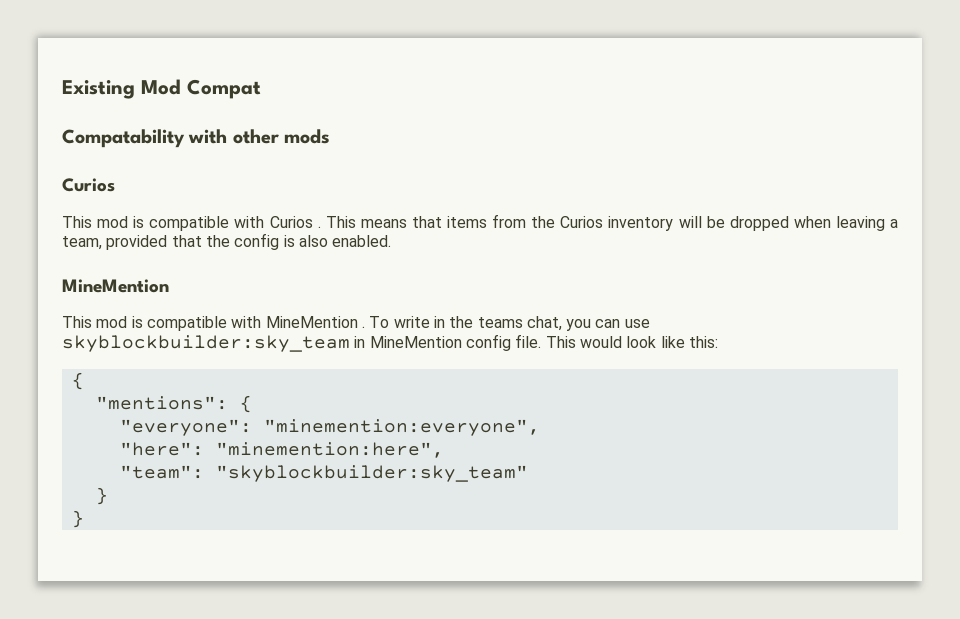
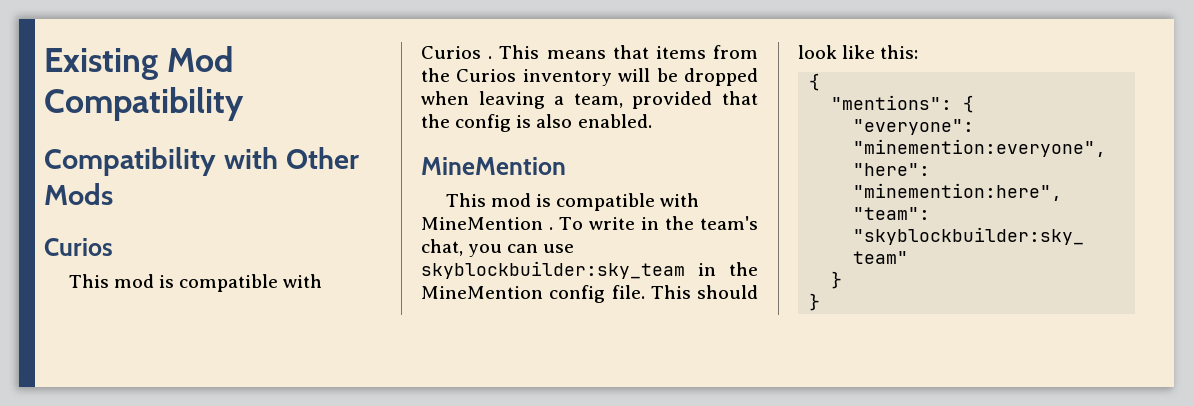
[187,79,261,99] [62,129,331,148] Compat // Compatability with other mods -> [44,87,244,121] [44,147,359,176] [44,183,113,205] Compatibility // Compatibility with Other Mods
[477,317,523,328] teams -> [700,216,758,230] team's
(366, 342) none -> [729,262,758,276] the
[579,336,622,348] would -> [697,285,758,299] should

